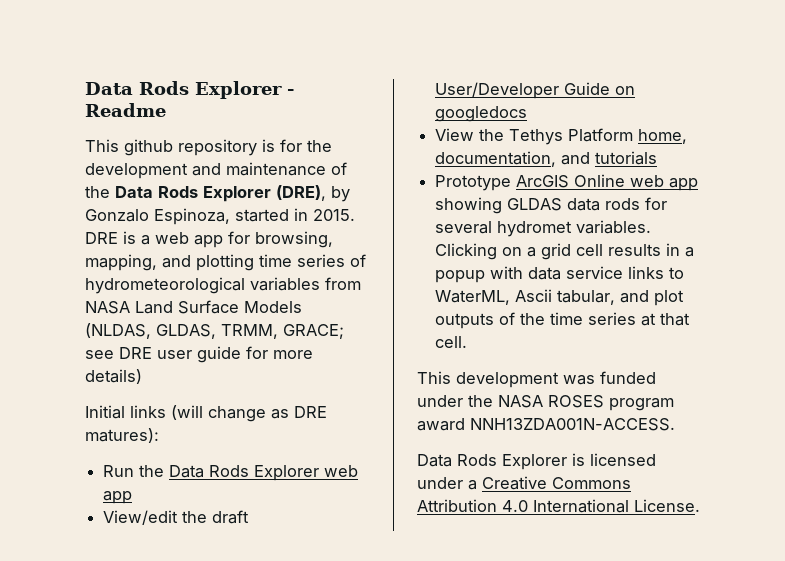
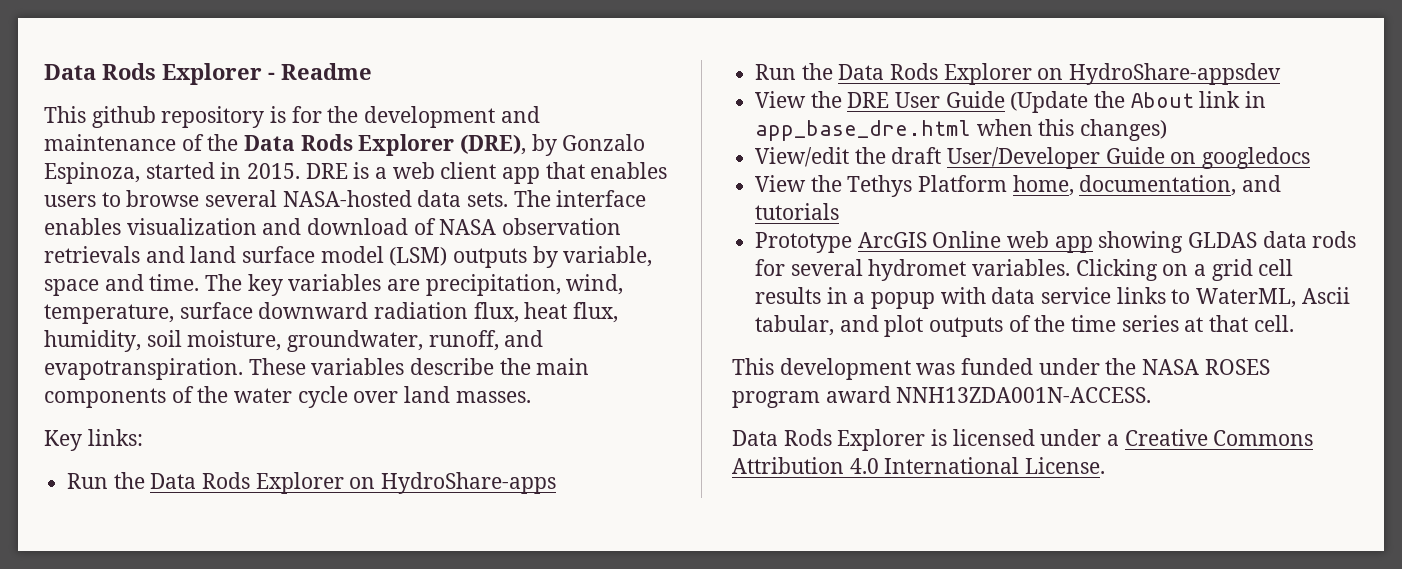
[194,231,333,248] [85,254,366,271] [85,277,361,294] [85,300,302,314] [85,323,344,339] [85,346,313,363] [85,369,142,384] [85,405,327,422] [85,428,159,443] [103,465,359,481] [103,491,133,504] app for browsing, mapping, and plotting time series of hydrometeorological variables from NASA Land Surface Models (NLDAS, GLDAS, TRMM, GRACE; see DRE user guide for more details) // Initial links (will change as DRE matures): // Run the Data Rods Explorer web app -> [440,162,668,184] [44,190,647,207] [44,218,622,235] [44,246,653,268] [44,274,624,296] [44,302,619,324] [44,330,544,352] [44,358,590,380] [44,386,531,408] [44,429,143,451] [67,472,557,494] [755,63,1282,85] [755,91,1267,113] [755,119,1168,141] client app that enables users to browse several NASA-hosted data sets. The interface enables visualization and download of NASA observation retrievals and land surface model (LSM) outputs by variable, space and time. The key variables are precipitation, wind, temperature, surface downward radiation flux, heat flux, humidity, soil moisture, groundwater, runoff, and evapotranspiration. These variables describe the main components of the water cycle over land masses. // Key links: // Run the Data Rods Explorer on HydroShare-apps // Run the Data Rods Explorer on HydroShare-appsdev // View the DRE User Guide (Update the About link in app_base_dre.html when this changes)

